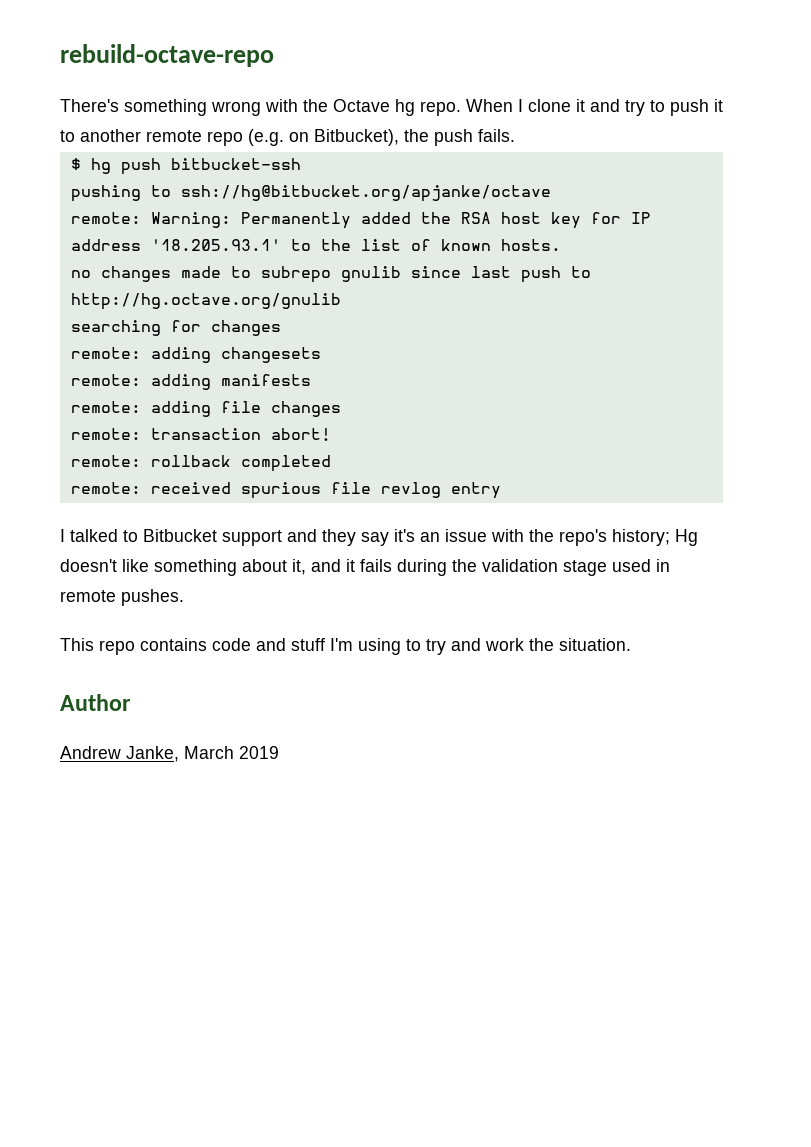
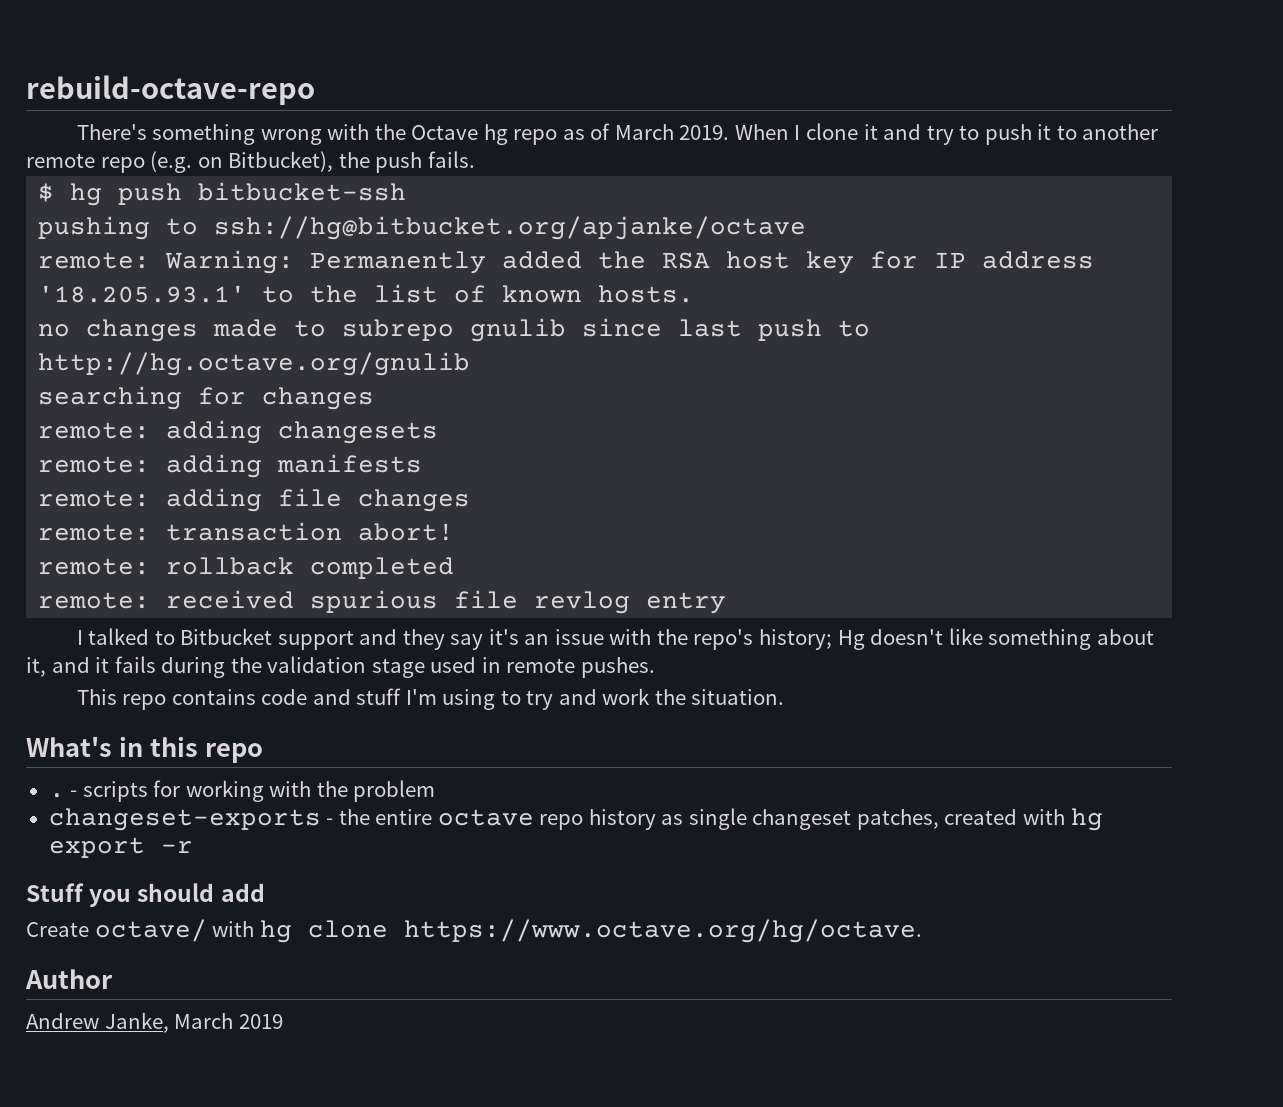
[420,101,461,116] repo. -> [513,123,730,145] repo as of March 2019.
(631, 644) none -> [26,736,263,763] [48,780,436,802] [48,808,1103,831] [48,837,193,858] [26,883,265,907] [26,919,922,943] // What's in this repo // . - scripts for working with the problem // changeset-exports - the entire octave repo history as single changeset patches, created with hg export -r // Stuff you should add // Create octave/ with hg clone https://www.octave.org/hg/octave.

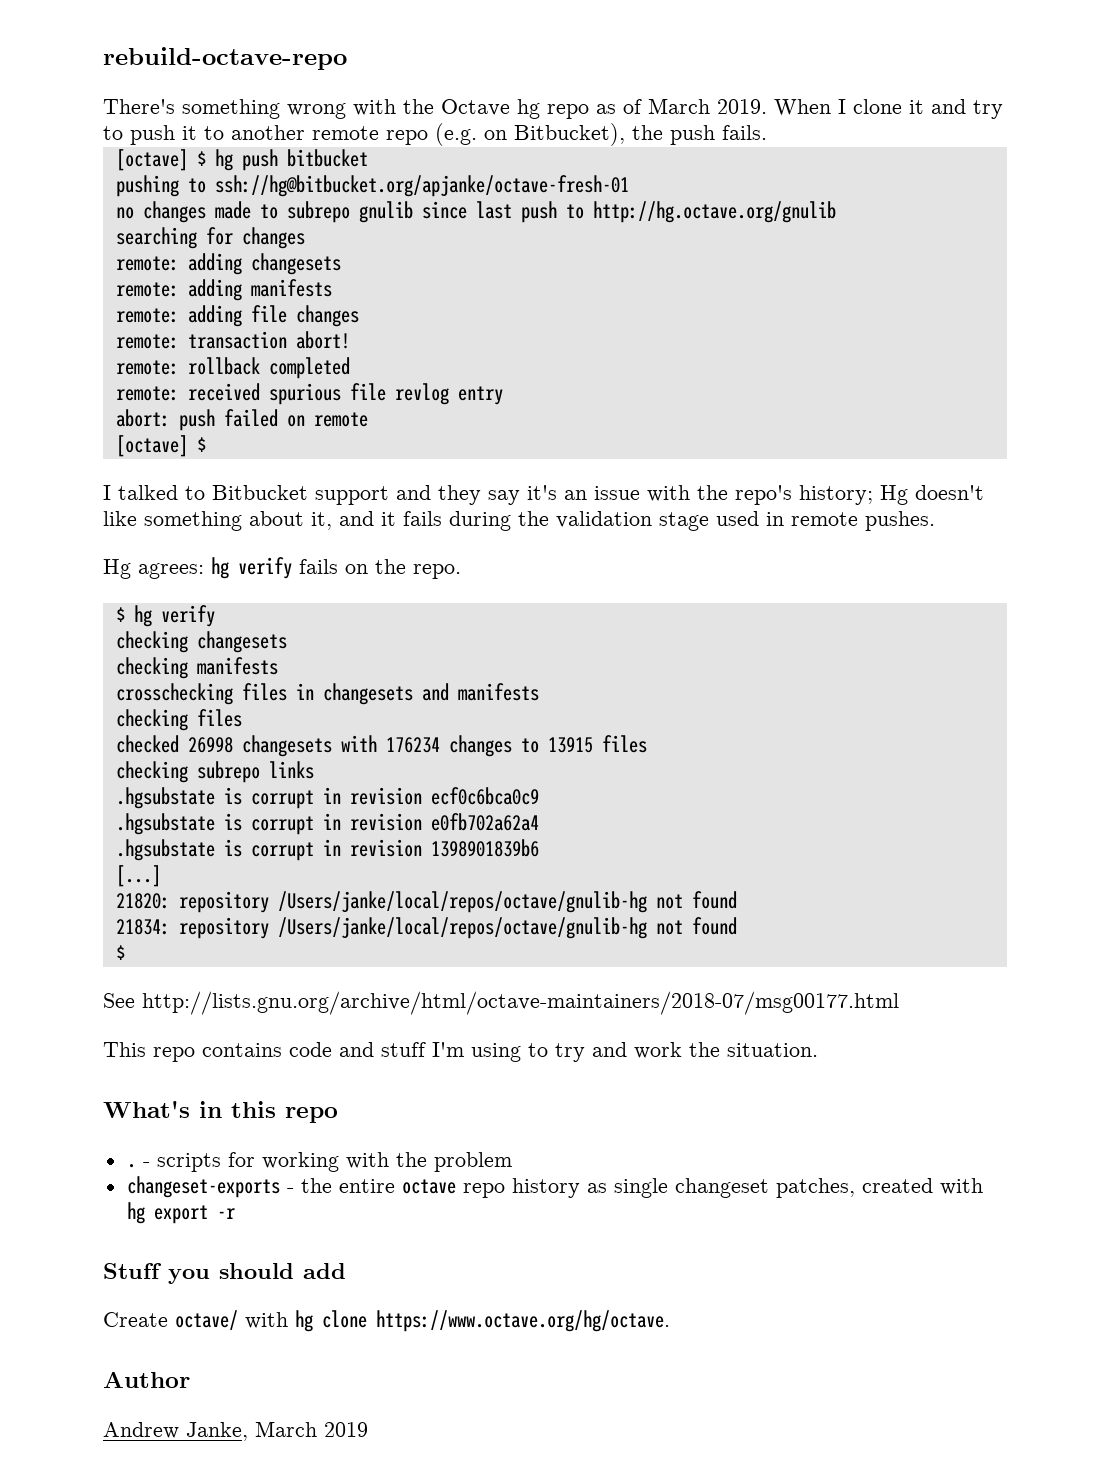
(475, 159) none -> [115,149,188,171] [octave]
[198,182,407,201] bitbucket-ssh -> [286,149,368,167] bitbucket
[214,216,807,240] [38,250,1095,274] [38,284,695,303] ssh://hg@bitbucket.org/apjanke/octave // remote: Warning: Permanently added the RSA host key for IP address '18.205.93.1' to the list of known hosts. -> [214,175,629,197] ssh://hg@bitbucket.org/apjanke/octave-fresh-01
(727, 603) none -> [115,409,368,431] [115,435,206,457] // abort: push failed on remote // [octave] $
(655, 667) none -> [103,557,461,579] [115,605,215,627] [115,631,287,653] [115,657,278,679] [115,683,539,705] [115,709,242,731] [115,735,647,757] [115,761,314,783] [115,787,539,809] [115,813,539,835] [115,839,539,861] [115,865,161,887] [115,891,737,913] [115,917,737,939] [115,945,125,960] [103,991,899,1015] // Hg agrees: hg verify fails on the repo. // $ hg verify // checking changesets // checking manifests // crosschecking files in changesets and manifests // checking files // checked 26998 changesets with 176234 changes to 13915 files // checking subrepo links // .hgsubstate is corrupt in revision ecf0c6bca0c9 // .hgsubstate is corrupt in revision e0fb702a62a4 // .hgsubstate is corrupt in revision 1398901839b6 // [...] // 21820: repository /Users/janke/local/repos/octave/gnulib-hg not found // 21834: repository /Users/janke/local/repos/octave/gnulib-hg not found // $ // See http://lists.gnu.org/archive/html/octave-maintainers/2018-07/msg00177.html

